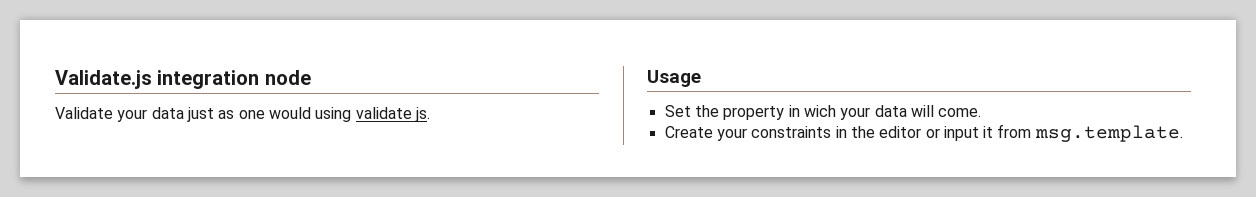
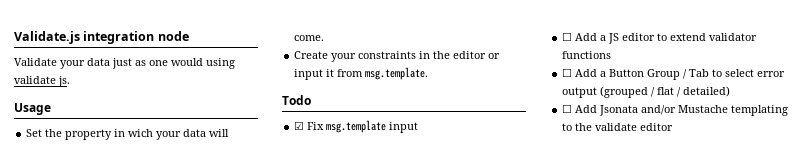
(1183, 133) none -> [282,95,311,105] [294,120,419,133] [562,32,758,44] [562,51,612,59] [562,68,786,80] [562,86,731,98] [562,104,789,116] [562,123,674,131] // Todo // ☑ Fix msg.template input // ☐ Add a JS editor to extend validator functions // ☐ Add a Button Group / Tab to select error output (grouped / flat / detailed) // ☐ Add Jsonata and/or Mustache templating to the validate editor

